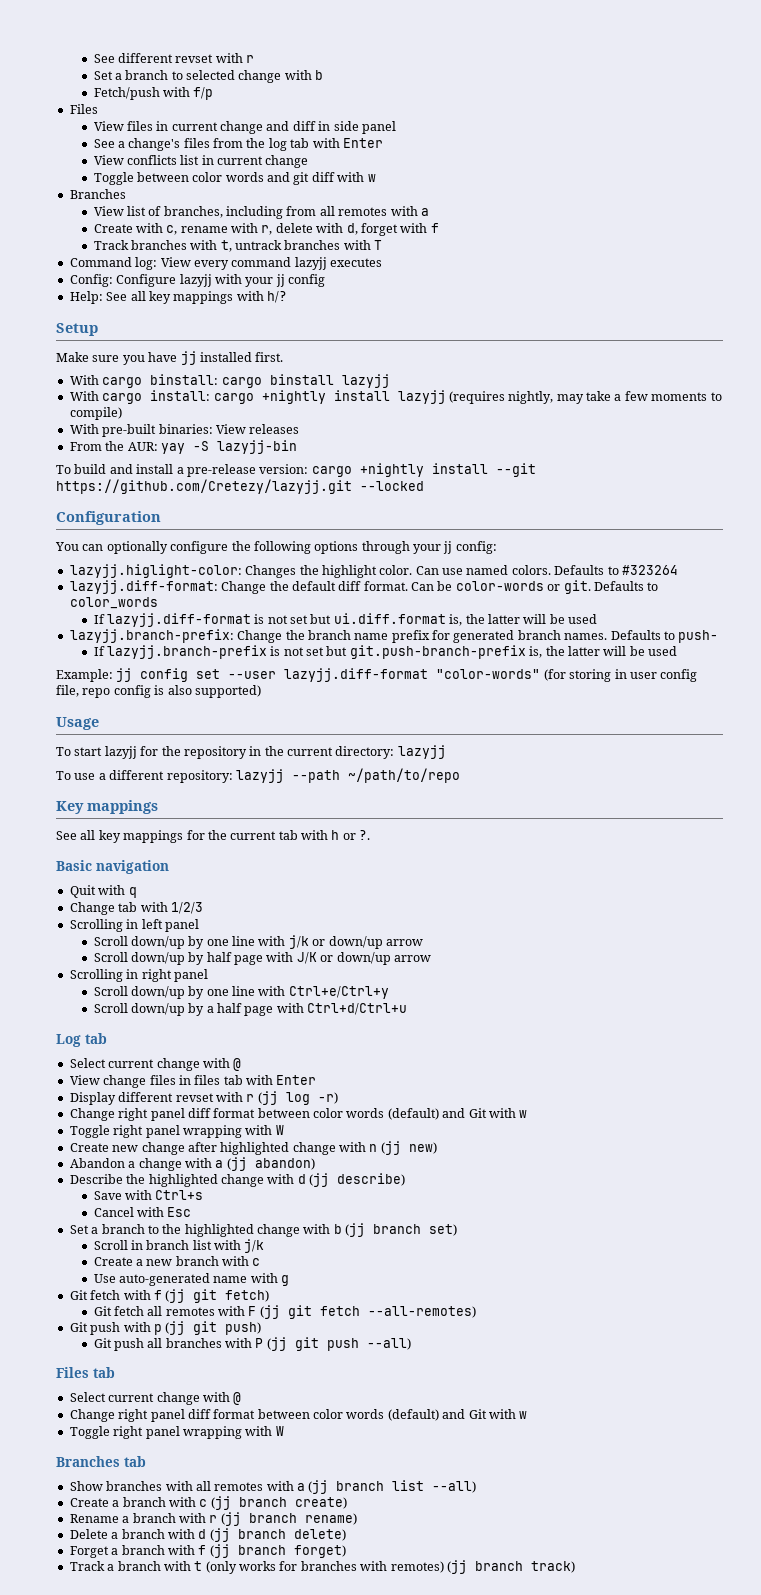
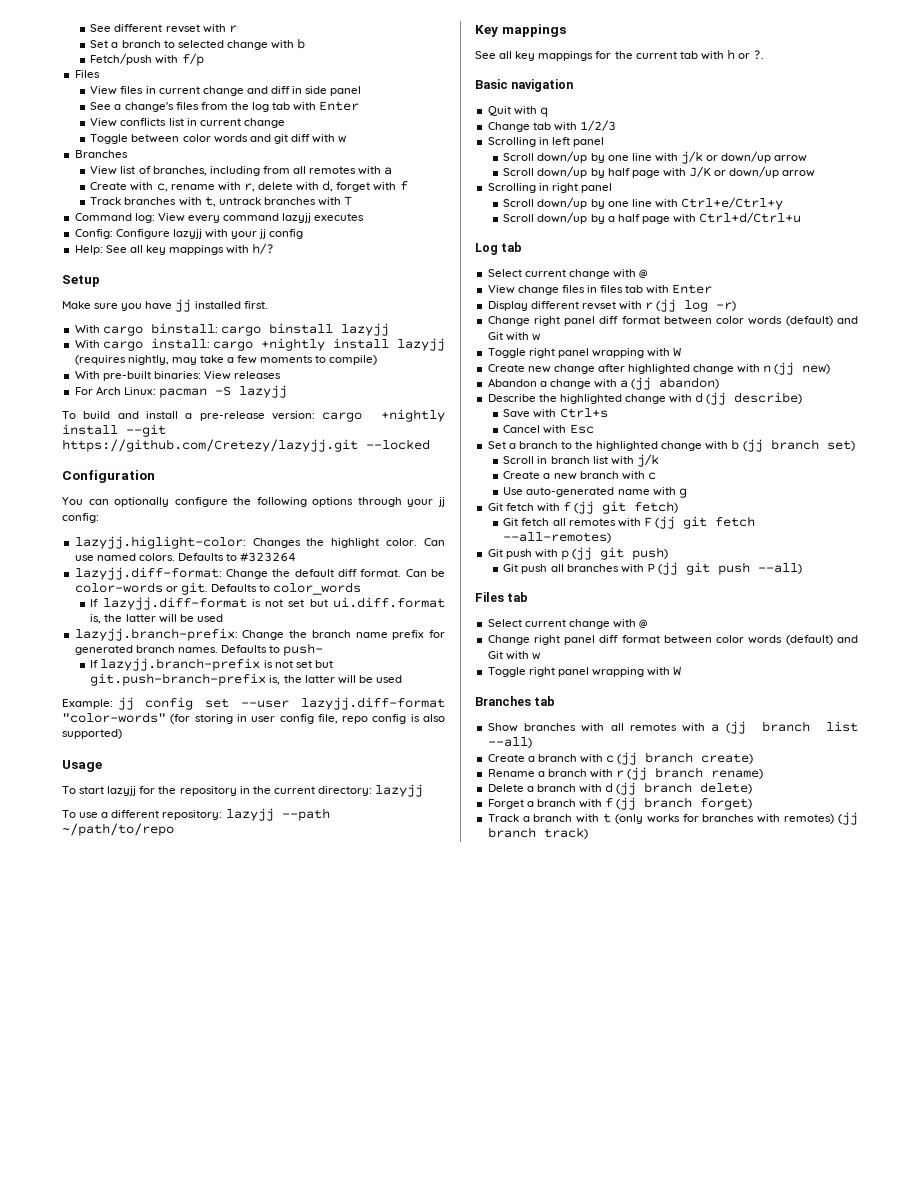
[69,440,297,454] From the AUR: yay -S lazyjj-bin -> [74,385,287,398] For Arch Linux: pacman -S lazyjj

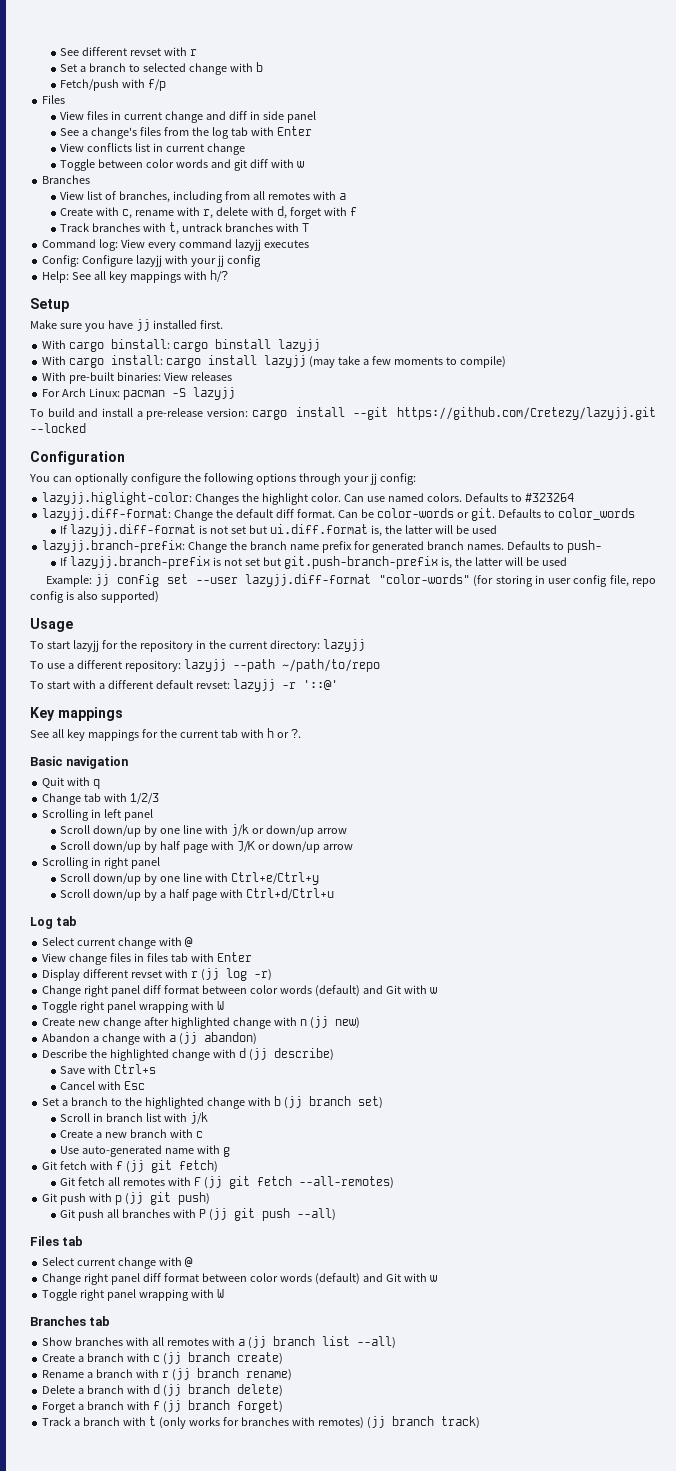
[260,338,325,351] +nightly -> (202, 363) none
[74,355,197,365] (requires nightly, may -> [309,356,336,368] (may
[381,409,445,422] +nightly -> (287, 415) none
(174, 829) none -> [30,679,338,692] // To start with a different default revset: lazyjj -r '::@'

